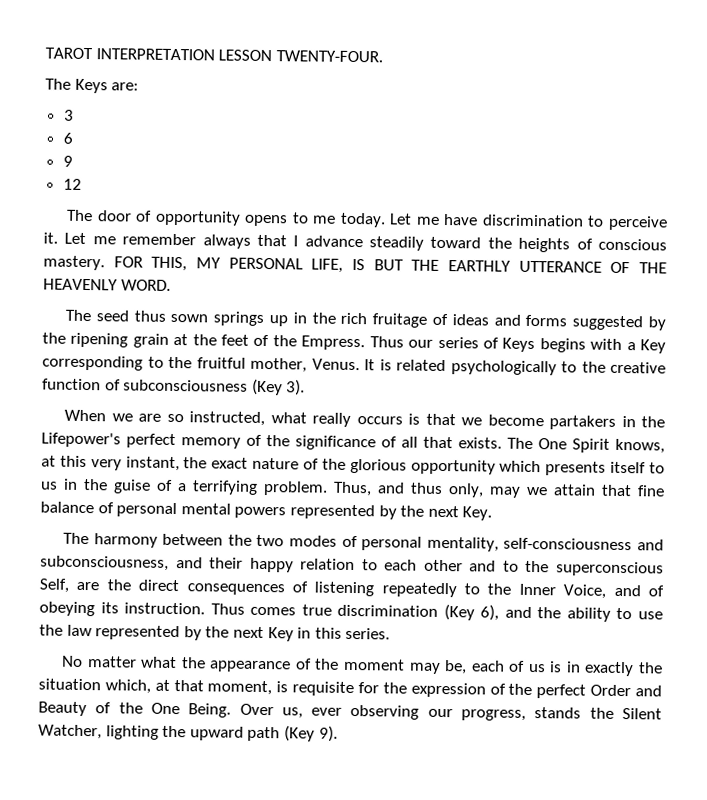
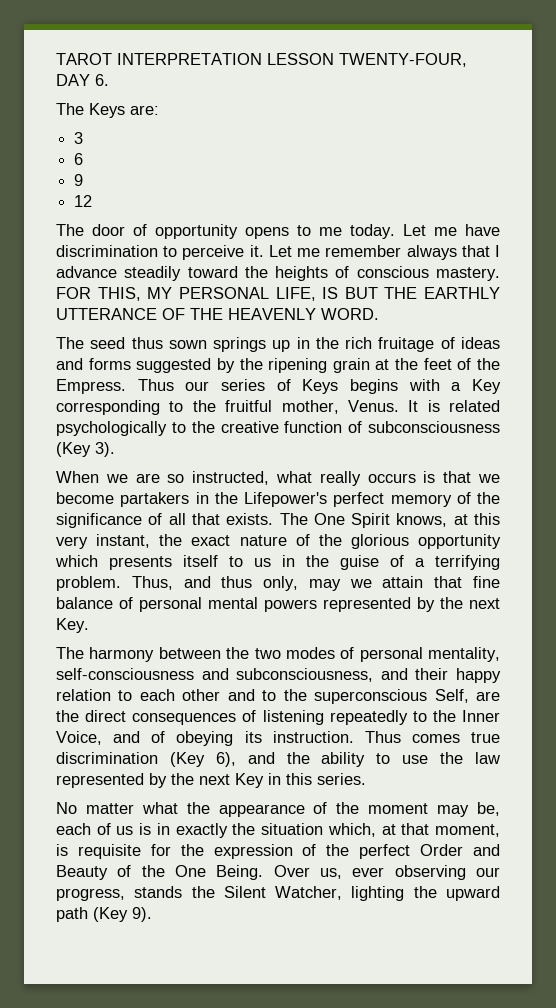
[275,50,383,63] TWENTY-FOUR. -> [339,53,467,67] [56,74,109,86] TWENTY-FOUR, DAY 6.

